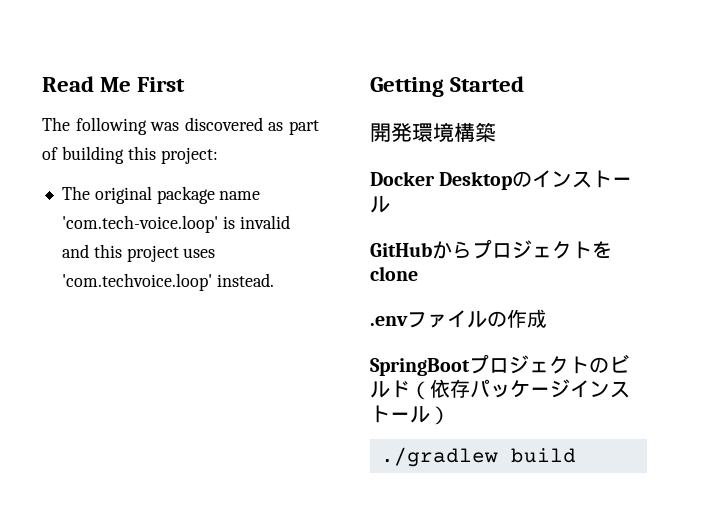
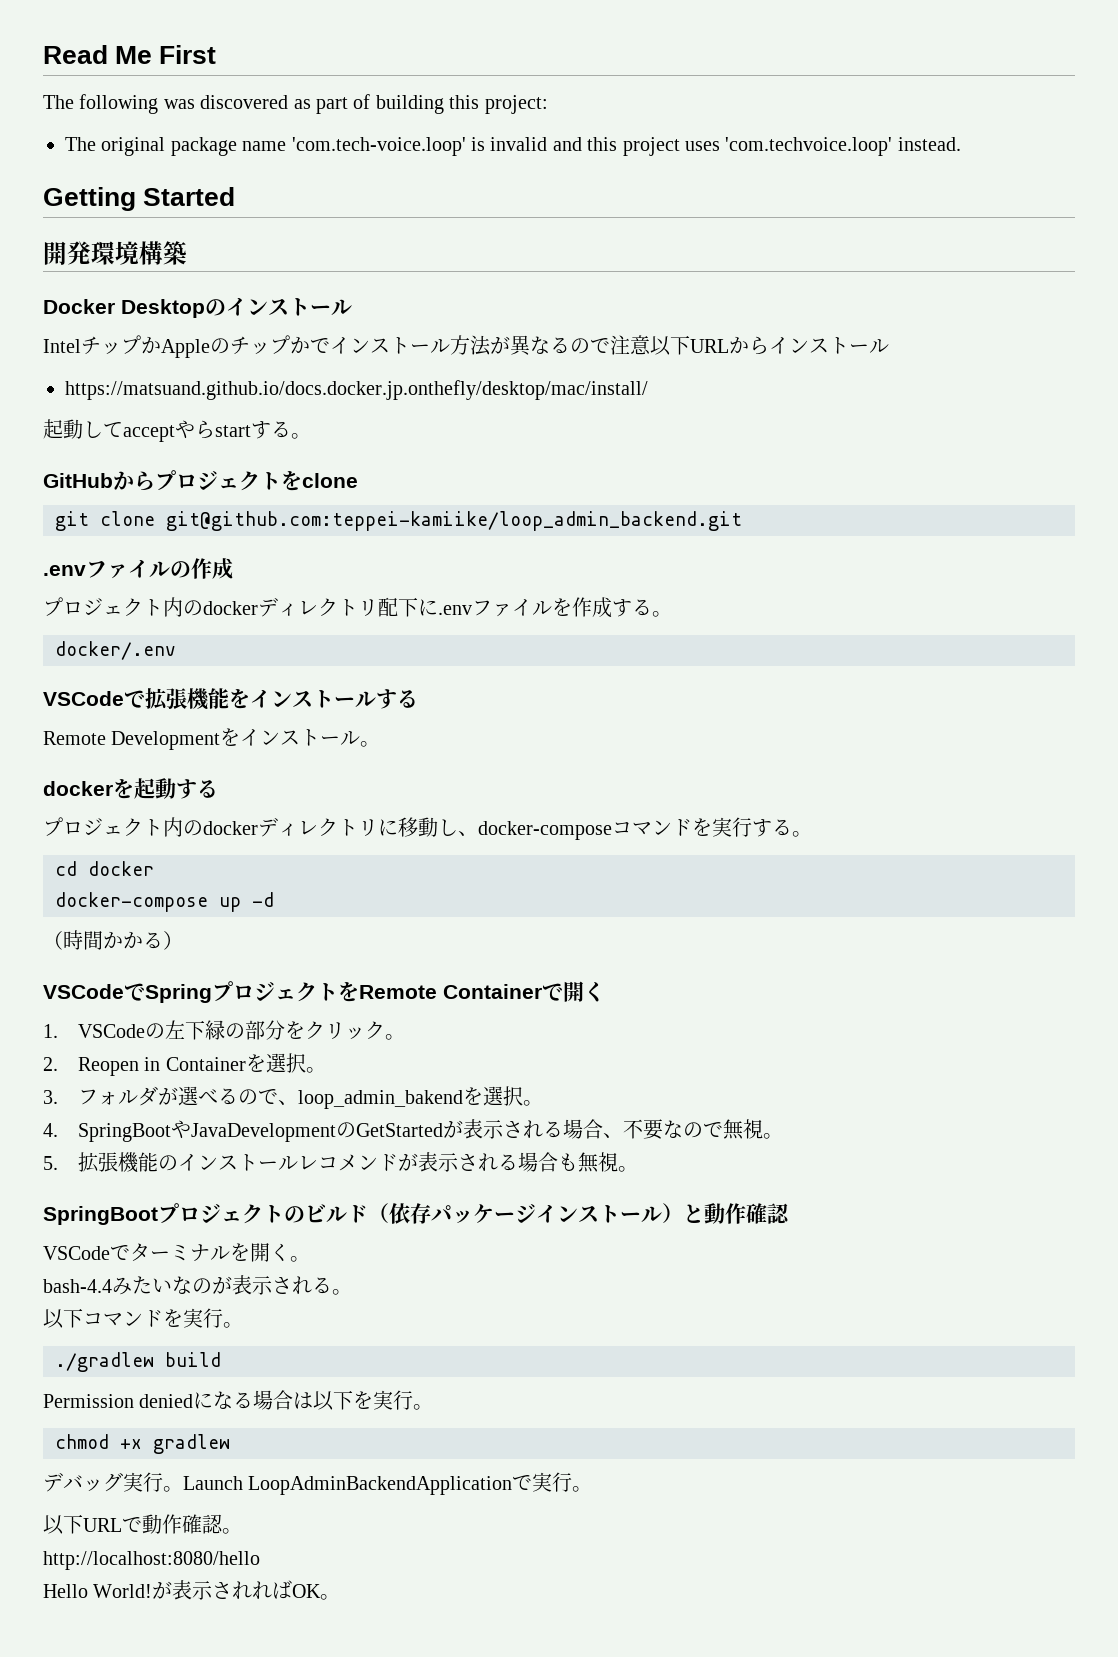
(390, 204) none -> [43,335,889,358] [65,380,648,400] [43,419,311,442] // IntelチップかAppleのチップかでインストール方法が異なるので注意以下URLからインストール // https://matsuand.github.io/docs.docker.jp.onthefly/desktop/mac/install/ // 起動してacceptやらstartする。
(418, 273) none -> [55,511,742,531] // git clone git@github.com:teppei-kamiike/loop_admin_backend.git
(547, 318) none -> [43,597,672,618] [55,641,176,660] [43,688,418,710] [43,728,381,750] [43,778,218,799] [43,817,812,840] [55,861,154,876] [55,892,274,912] [43,930,183,950] [43,981,605,1003] [43,1020,406,1040] [43,1053,326,1076] [43,1086,544,1109] [43,1119,784,1142] [43,1152,639,1173] // プロジェクト内のdockerディレクトリ配下に.envファイルを作成する。 // docker/.env // VSCodeで拡張機能をインストールする // Remote Developmentをインストール。 // dockerを起動する // プロジェクト内のdockerディレクトリに移動し、docker-composeコマンドを実行する。 // cd docker // docker-compose up -d // （時間かかる） // VSCodeでSpringプロジェクトをRemote Containerで開く // 1. VSCodeの左下緑の部分をクリック。 // 2. Reopen in Containerを選択。 // 3.フォルダが選べるので、loop_admin_bakendを選択。 // 4. SpringBootやJavaDevelopmentのGetStartedが表示される場合、不要なので無視。 // 5.拡張機能のインストールレコメンドが表示される場合も無視。
[380,447,576,467] // ./gradlew build -> [683,1203,790,1224] [43,1243,310,1262] [43,1275,352,1295] [43,1308,243,1329] [55,1352,221,1372] [43,1390,434,1411] [55,1434,230,1454] [43,1472,593,1495] [43,1514,242,1535] [43,1551,260,1570] [43,1580,341,1600] と動作確認 // VSCodeでターミナルを開く。 // bash-4.4みたいなのが表示される。 // 以下コマンドを実行。 // ./gradlew build // Permission deniedになる場合は以下を実行。 // chmod +x gradlew // デバッグ実行。Launch LoopAdminBackendApplicationで実行。 // 以下URLで動作確認。 // http://localhost:8080/hello // Hello World!が表示されればOK。

